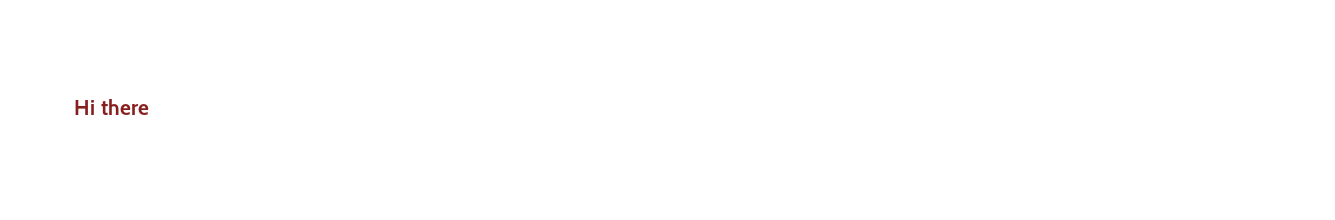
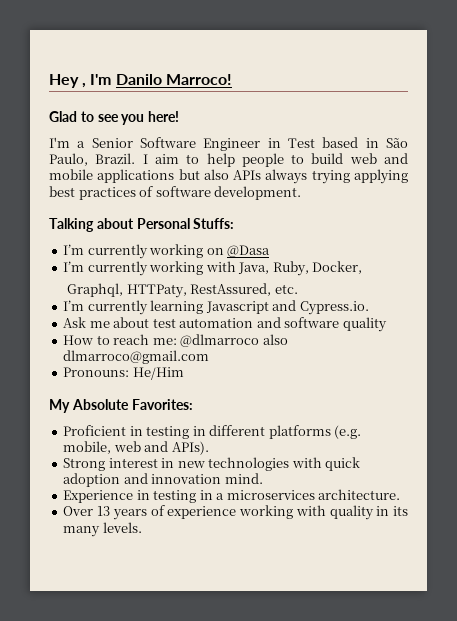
[74,99,149,115] Hi there -> [49,74,232,88] [49,111,180,125] [49,137,408,151] [49,153,409,167] [49,169,408,184] [49,186,302,200] [49,218,235,232] [63,244,271,259] [63,261,363,276] [66,283,298,298] [63,300,369,315] [63,317,387,332] [63,334,288,347] [63,350,210,364] [63,367,184,380] [49,399,193,413] [63,425,362,439] [63,441,209,455] [63,457,361,471] [63,473,263,487] [63,489,401,503] [63,505,408,520] [63,522,142,537] Hey , I'm Danilo Marroco! // Glad to see you here! // I'm a Senior Software Engineer in Test based in São Paulo, Brazil. I aim to help people to build web and mobile applications but also APIs always trying applying best practices of software development. // Talking about Personal Stuffs: // I’m currently working on @Dasa // I’m currently working with Java, Ruby, Docker, // Graphql, HTTPaty, RestAssured, etc. // I’m currently learning Javascript and Cypress.io. // Ask me about test automation and software quality // How to reach me: @dlmarroco also dlmarroco@gmail.com // Pronouns: He/Him // My Absolute Favorites: // Proficient in testing in different platforms (e.g. mobile, web and APIs). // Strong interest in new technologies with quick adoption and innovation mind. // Experience in testing in a microservices architecture. // Over 13 years of experience working with quality in its many levels.

